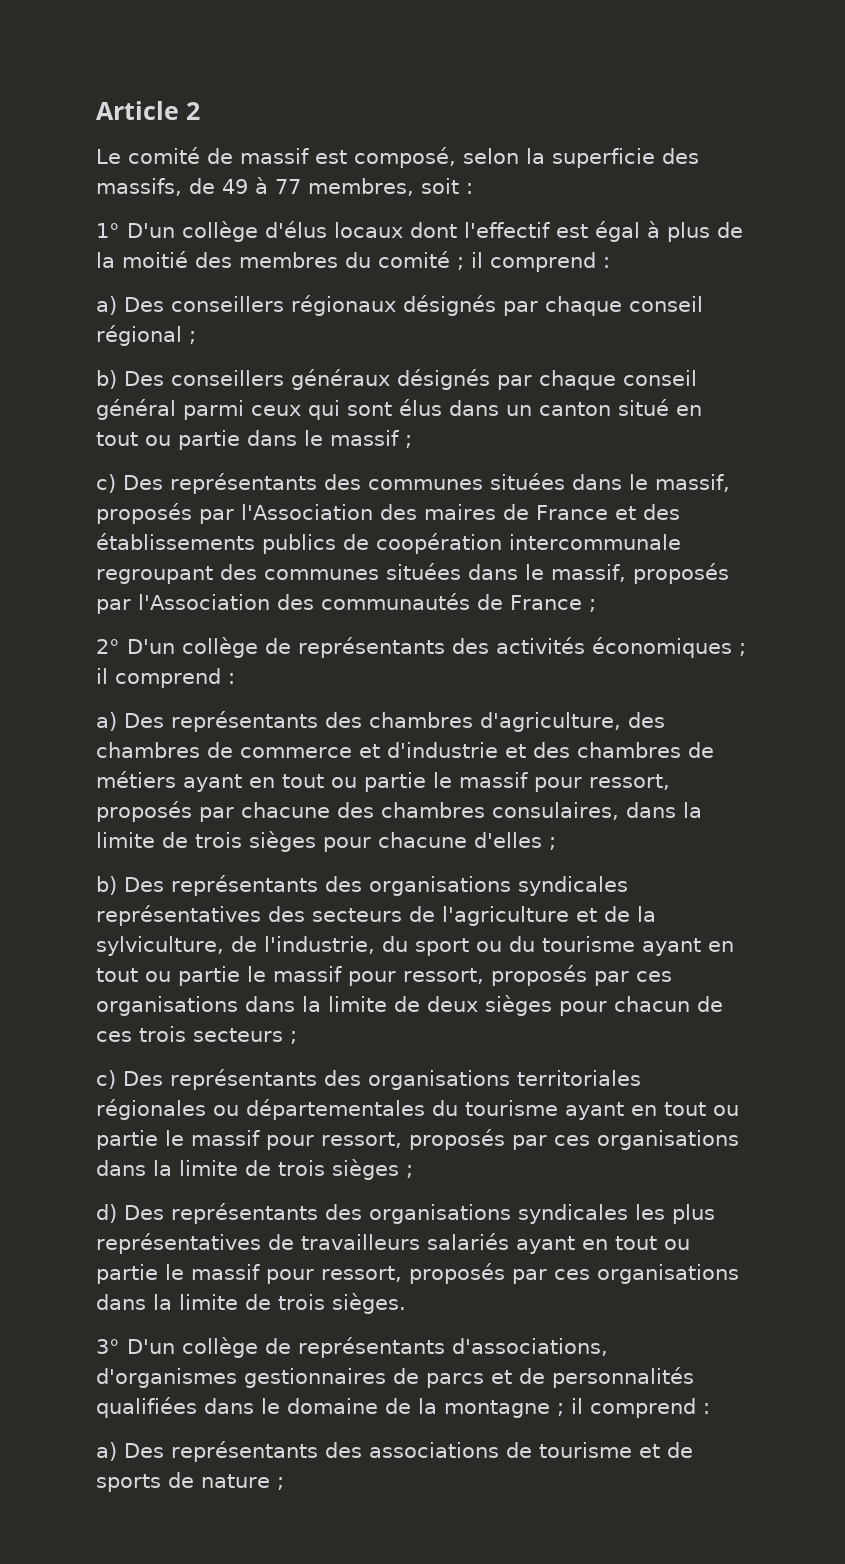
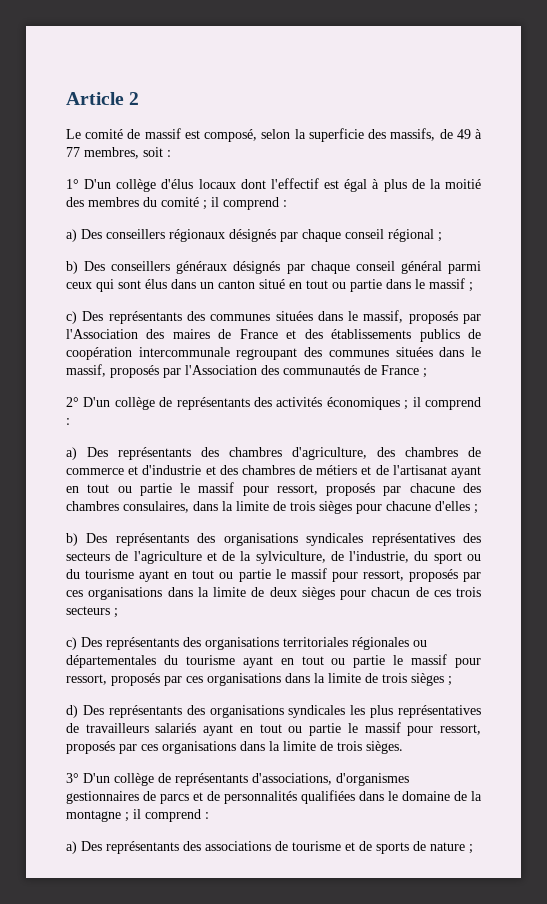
(176, 779) none -> [361,465,447,475] et de l'artisanat

